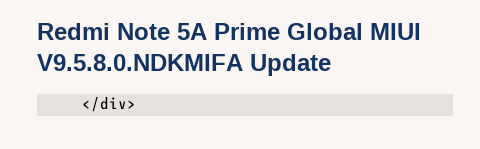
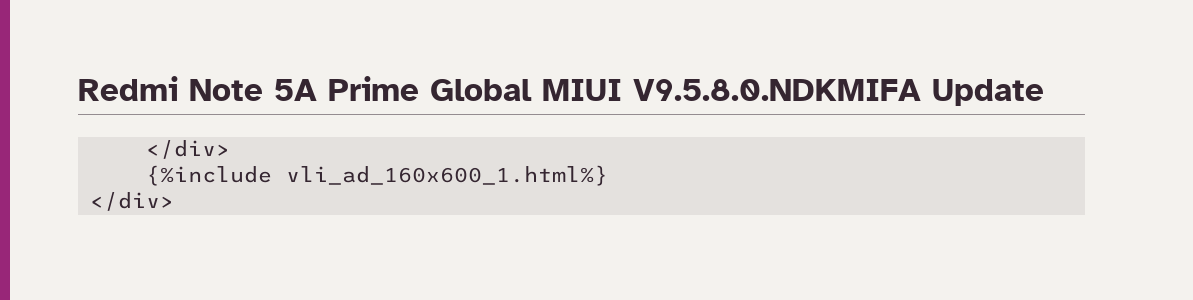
(136, 104) none -> [146,165,609,186] [90,192,175,211] // {%include vli_ad_160x600_1.html%} // </div>

